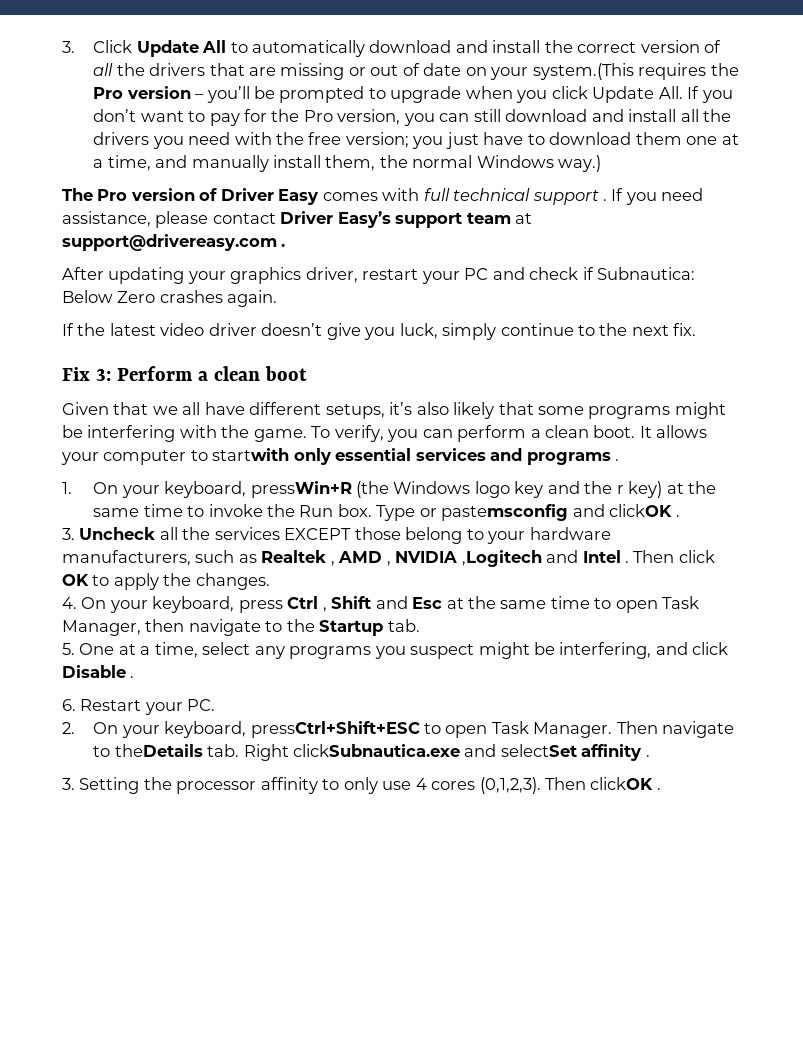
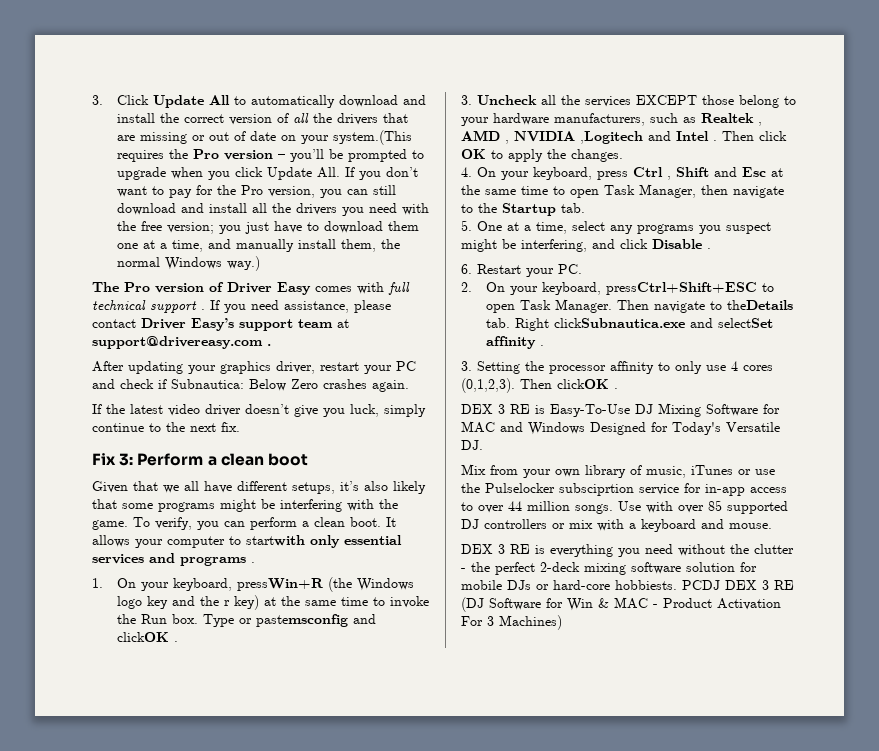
(661, 789) none -> [461,403,780,417] [461,421,780,435] [461,440,483,450] [461,464,775,478] [461,483,787,496] [461,500,788,514] [461,519,772,532] [461,544,794,557] [461,562,757,575] [461,580,794,590] [461,597,781,612] [461,615,562,630] // DEX 3 RE is Easy-To-Use DJ Mixing Software for MAC and Windows Designed for Today's Versatile DJ. // Mix from your own library of music, iTunes or use the Pulselocker subsciprtion service for in-app access to over 44 million songs. Use with over 85 supported DJ controllers or mix with a keyboard and mouse. // DEX 3 RE is everything you need without the clutter - the perfect 2-deck mixing software solution for mobile DJs or hard-core hobbiests. PCDJ DEX 3 RE (DJ Software for Win & MAC - Product Activation For 3 Machines)

